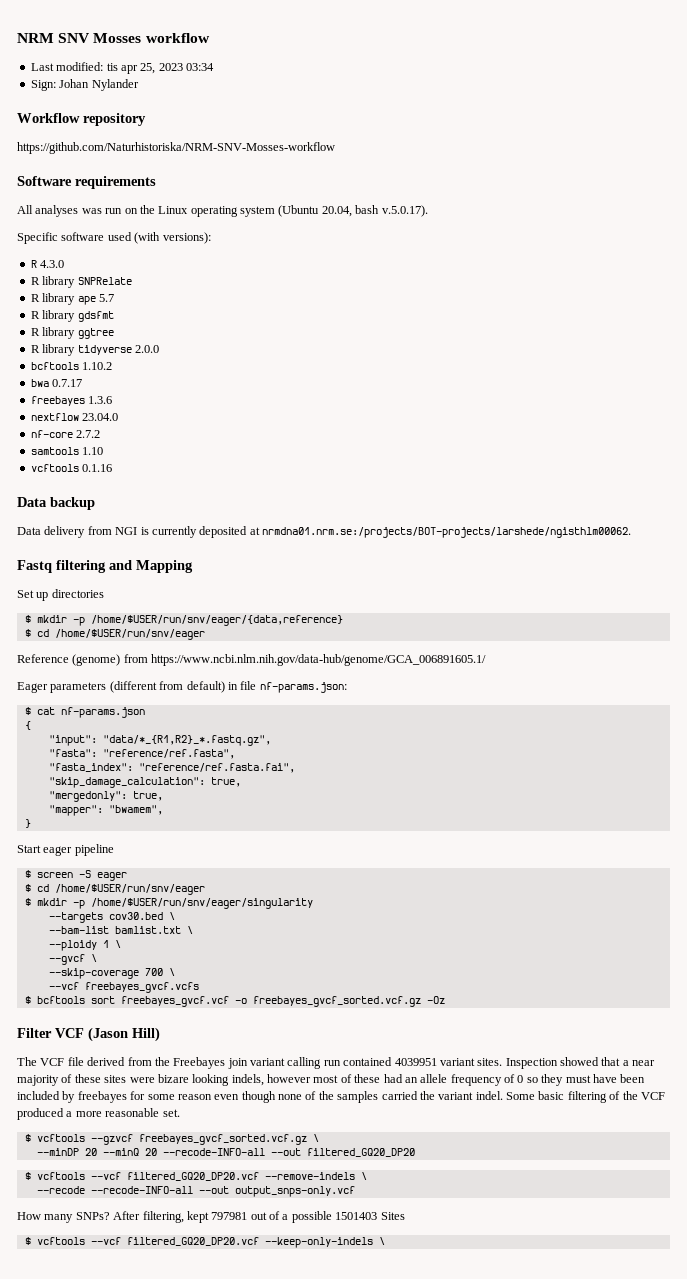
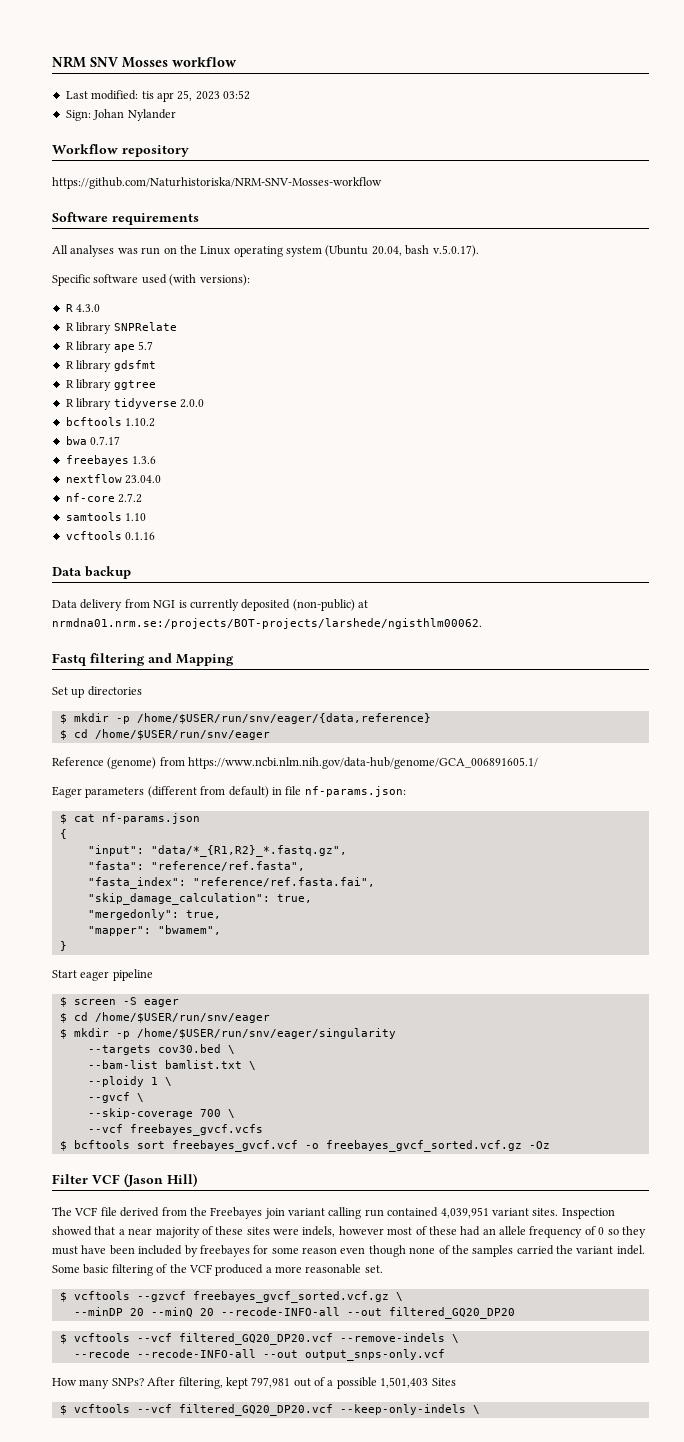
[186,63,214,71] 03:34 -> [223,90,250,100] 03:52
(248, 532) none -> [292,599,355,611] (non-public)
[394,1058,437,1066] 4039951 -> [440,1207,489,1218] 4,039,951
[157,1074,230,1086] bizare looking -> (299, 1231) none
[211,1212,248,1220] 797981 -> [251,1377,291,1388] 797,981
[335,1212,378,1220] 1501403 -> [380,1377,429,1388] 1,501,403

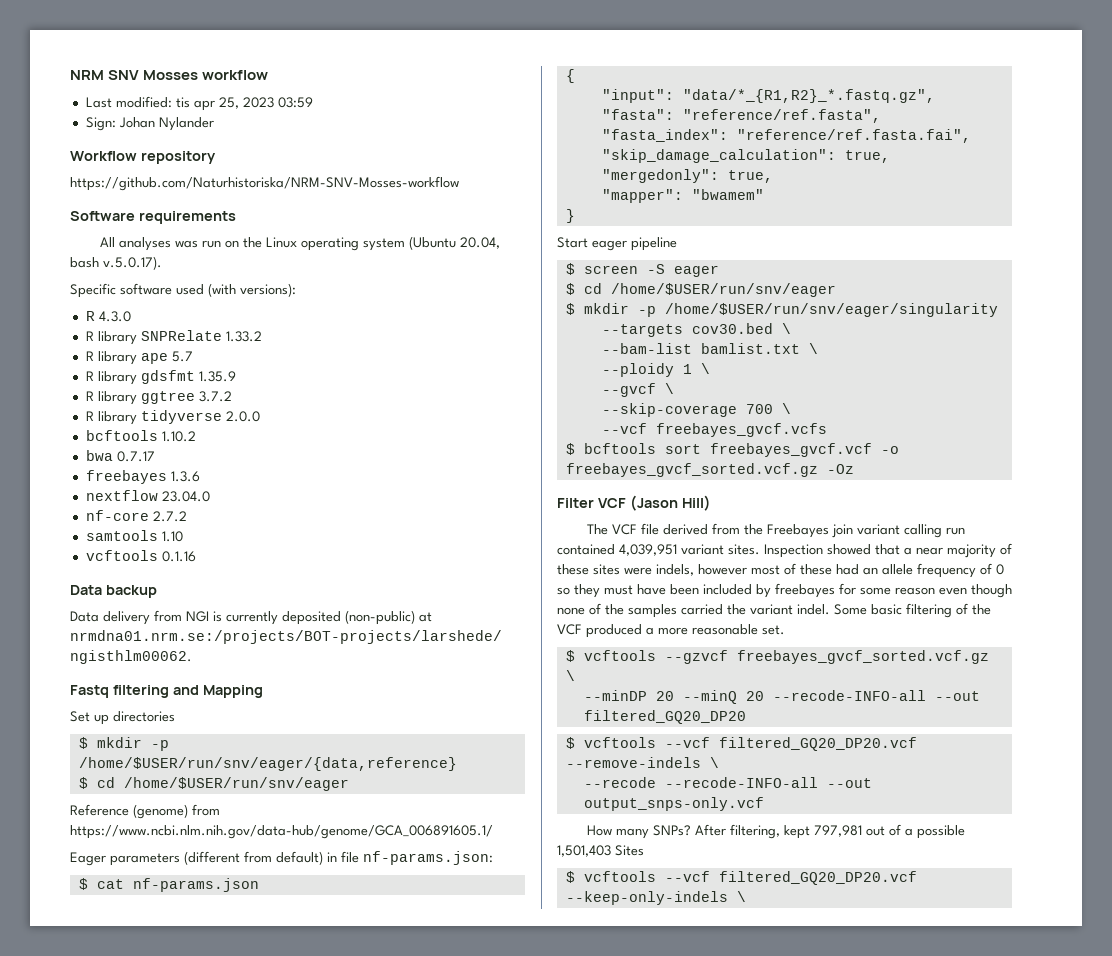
[223,90,250,100] 03:52 -> [277,97,313,108] 03:59
(177, 326) none -> [225,331,262,342] 1.33.2
(156, 365) none -> [198,371,236,382] 1.35.9
(156, 385) none -> [198,391,232,402] 3.7.2
[157,925,221,935] "bwamem", -> [691,189,764,200] "bwamem"

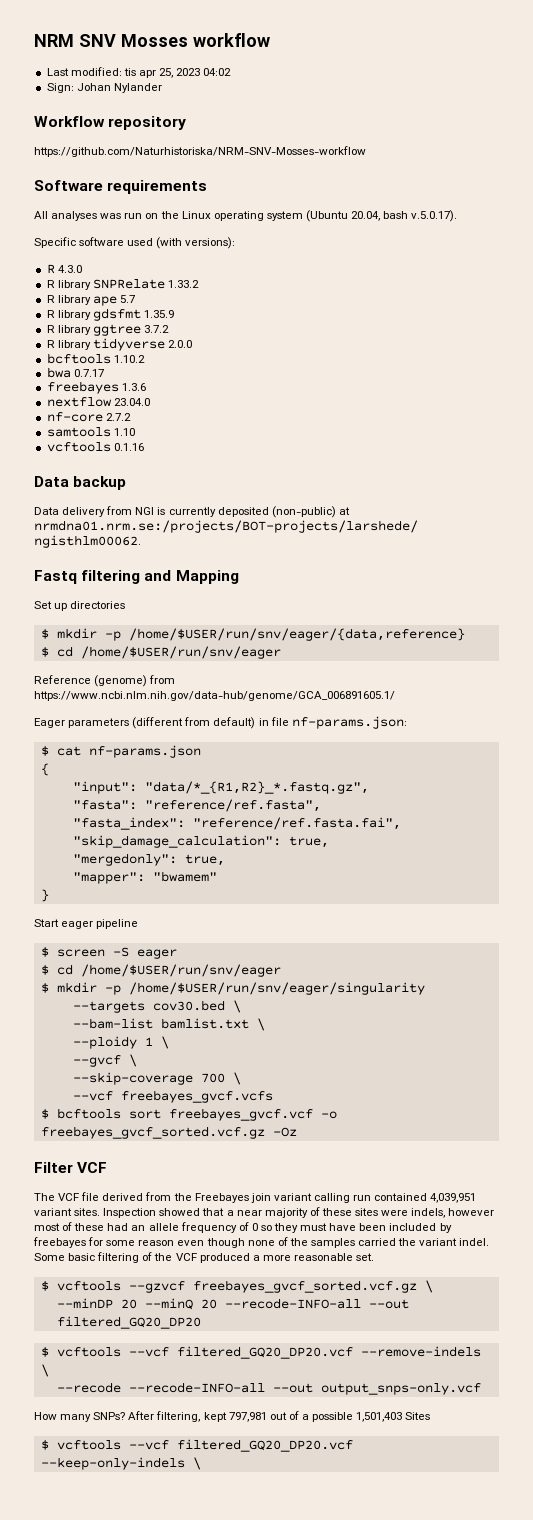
[277,97,313,108] 03:59 -> [203,68,232,76] 04:02
[629,495,711,511] (Jason Hill) -> (108, 1167) none

